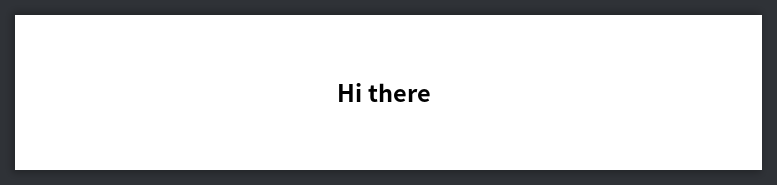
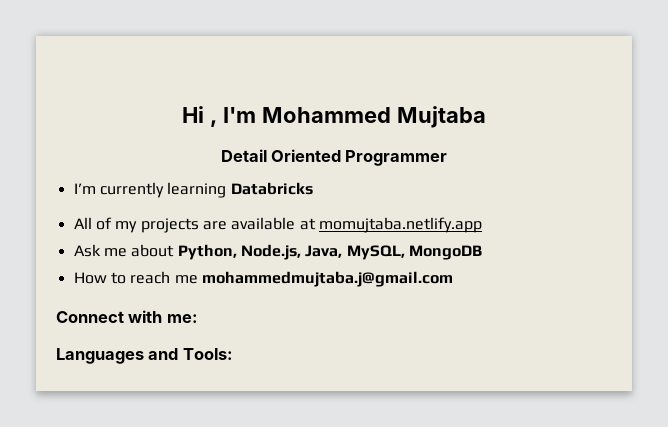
[368,83,432,102] there -> [210,106,486,128] [220,149,448,166] [73,182,313,198] [73,217,482,233] [73,244,482,260] [73,271,453,287] [56,310,198,323] [56,348,233,364] , I'm Mohammed Mujtaba // Detail Oriented Programmer // I’m currently learning Databricks // All of my projects are available at momujtaba.netlify.app // Ask me about Python, Node.js, Java, MySQL, MongoDB // How to reach me mohammedmujtaba.j@gmail.com // Connect with me: // Languages and Tools:

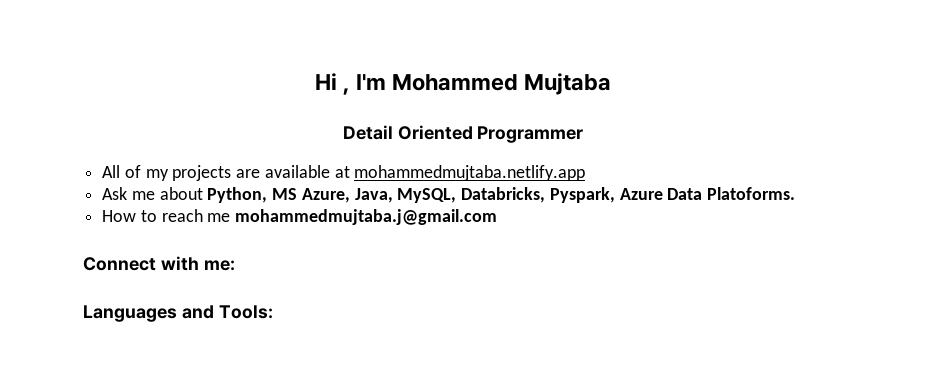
[73,182,313,198] // I’m currently learning Databricks -> (584, 134) none
[318,217,482,233] momujtaba.netlify.app -> [354,165,586,181] mohammedmujtaba.netlify.app
[240,244,482,260] Node.js, Java, MySQL, MongoDB -> [272,187,795,203] MS Azure, Java, MySQL, Databricks, Pyspark, Azure Data Platoforms.

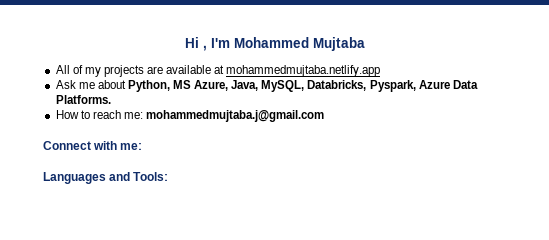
[342,125,584,143] // Detail Oriented Programmer -> (365, 44) none
[706,187,795,200] Platoforms. -> [55,95,111,104] Platforms.
[207,213,231,222] me -> [123,112,143,119] me:

